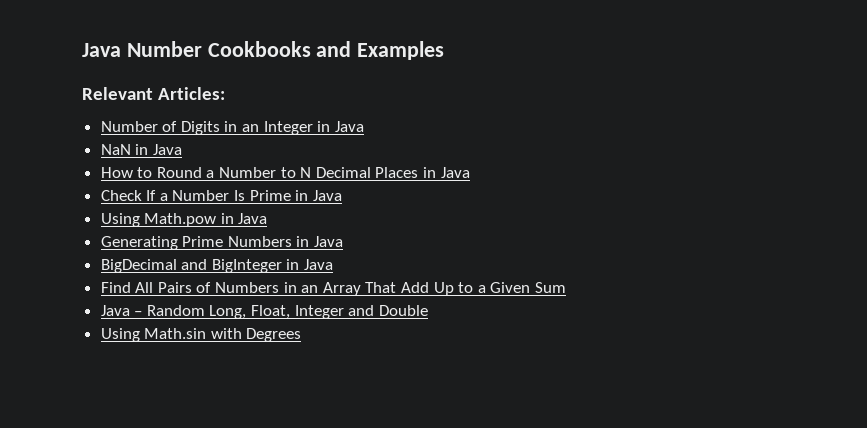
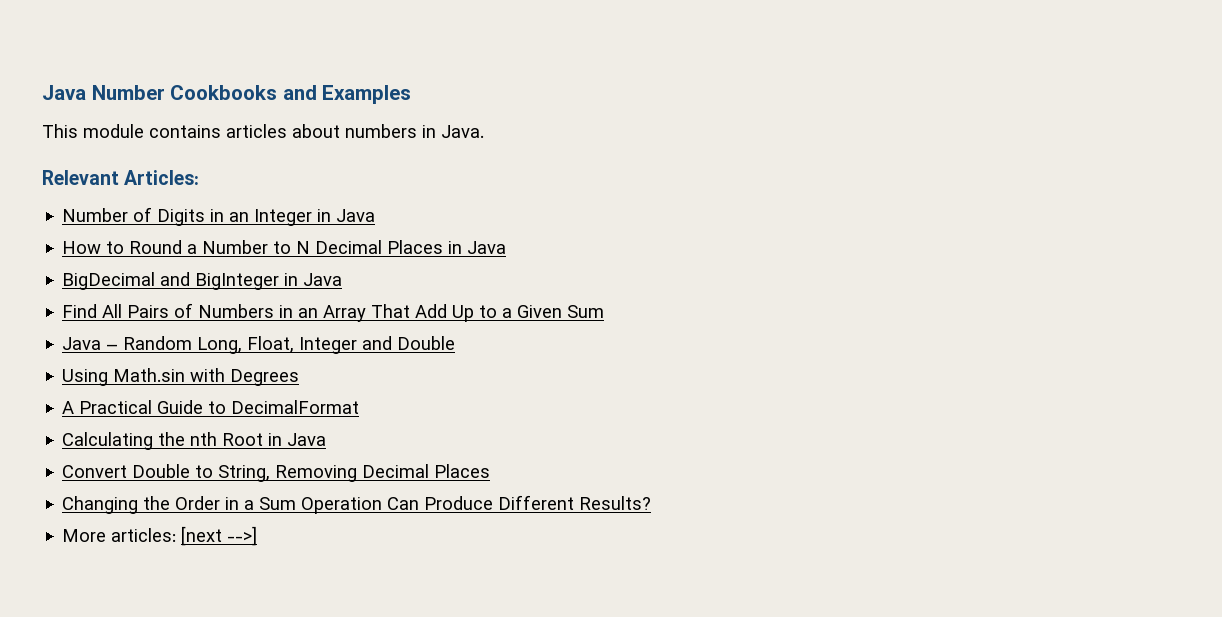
(445, 50) none -> [42,124,484,138] // This module contains articles about numbers in Java.
[100,144,182,155] // NaN in Java -> (376, 215) none
[100,190,342,201] [100,213,268,227] [100,236,344,250] // Check If a Number Is Prime in Java // Using Math.pow in Java // Generating Prime Numbers in Java -> (507, 247) none
(302, 335) none -> [62,400,360,414] [62,432,327,450] [62,464,491,482] [62,495,652,514] [62,526,258,546] // A Practical Guide to DecimalFormat // Calculating the nth Root in Java // Convert Double to String, Removing Decimal Places // Changing the Order in a Sum Operation Can Produce Different Results? // More articles: [next -->]

